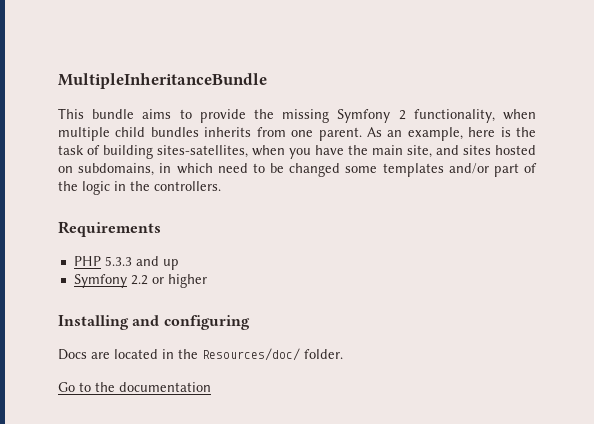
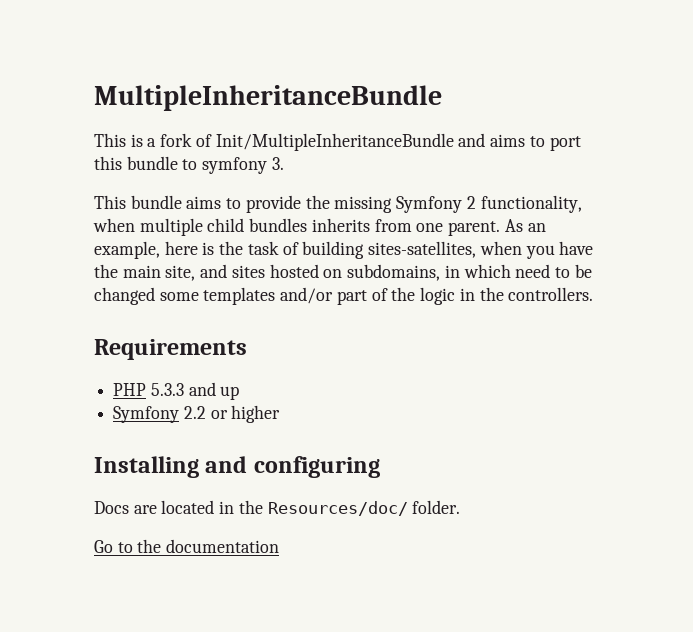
(267, 81) none -> [94,133,581,151] [94,156,284,174] // This is a fork of Init/MultipleInheritanceBundle and aims to port this bundle to symfony 3.

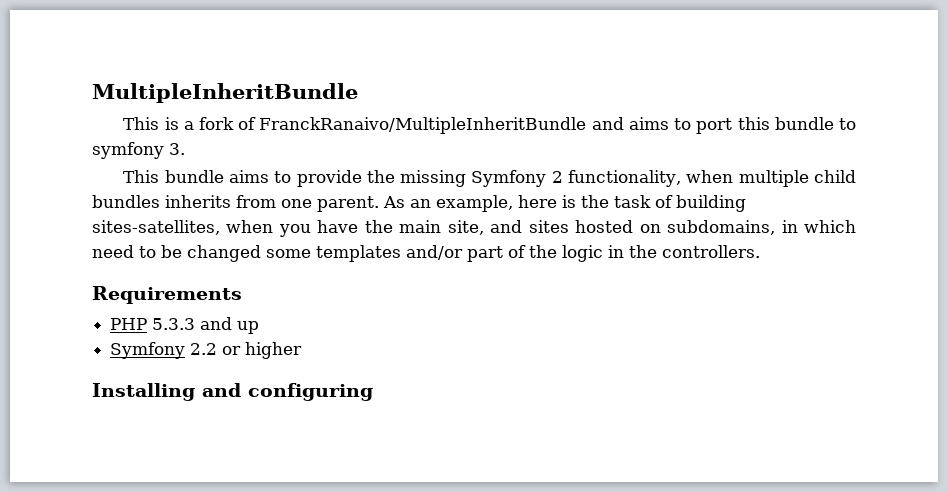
[94,85,442,111] MultipleInheritanceBundle -> [92,83,358,103] MultipleInheritBundle
[215,133,454,151] Init/MultipleInheritanceBundle -> [259,117,587,134] FranckRanaivo/MultipleInheritBundle
[94,500,461,516] [94,539,280,553] // Docs are located in the Resources/doc/ folder. // Go to the documentation -> (373, 392) none

